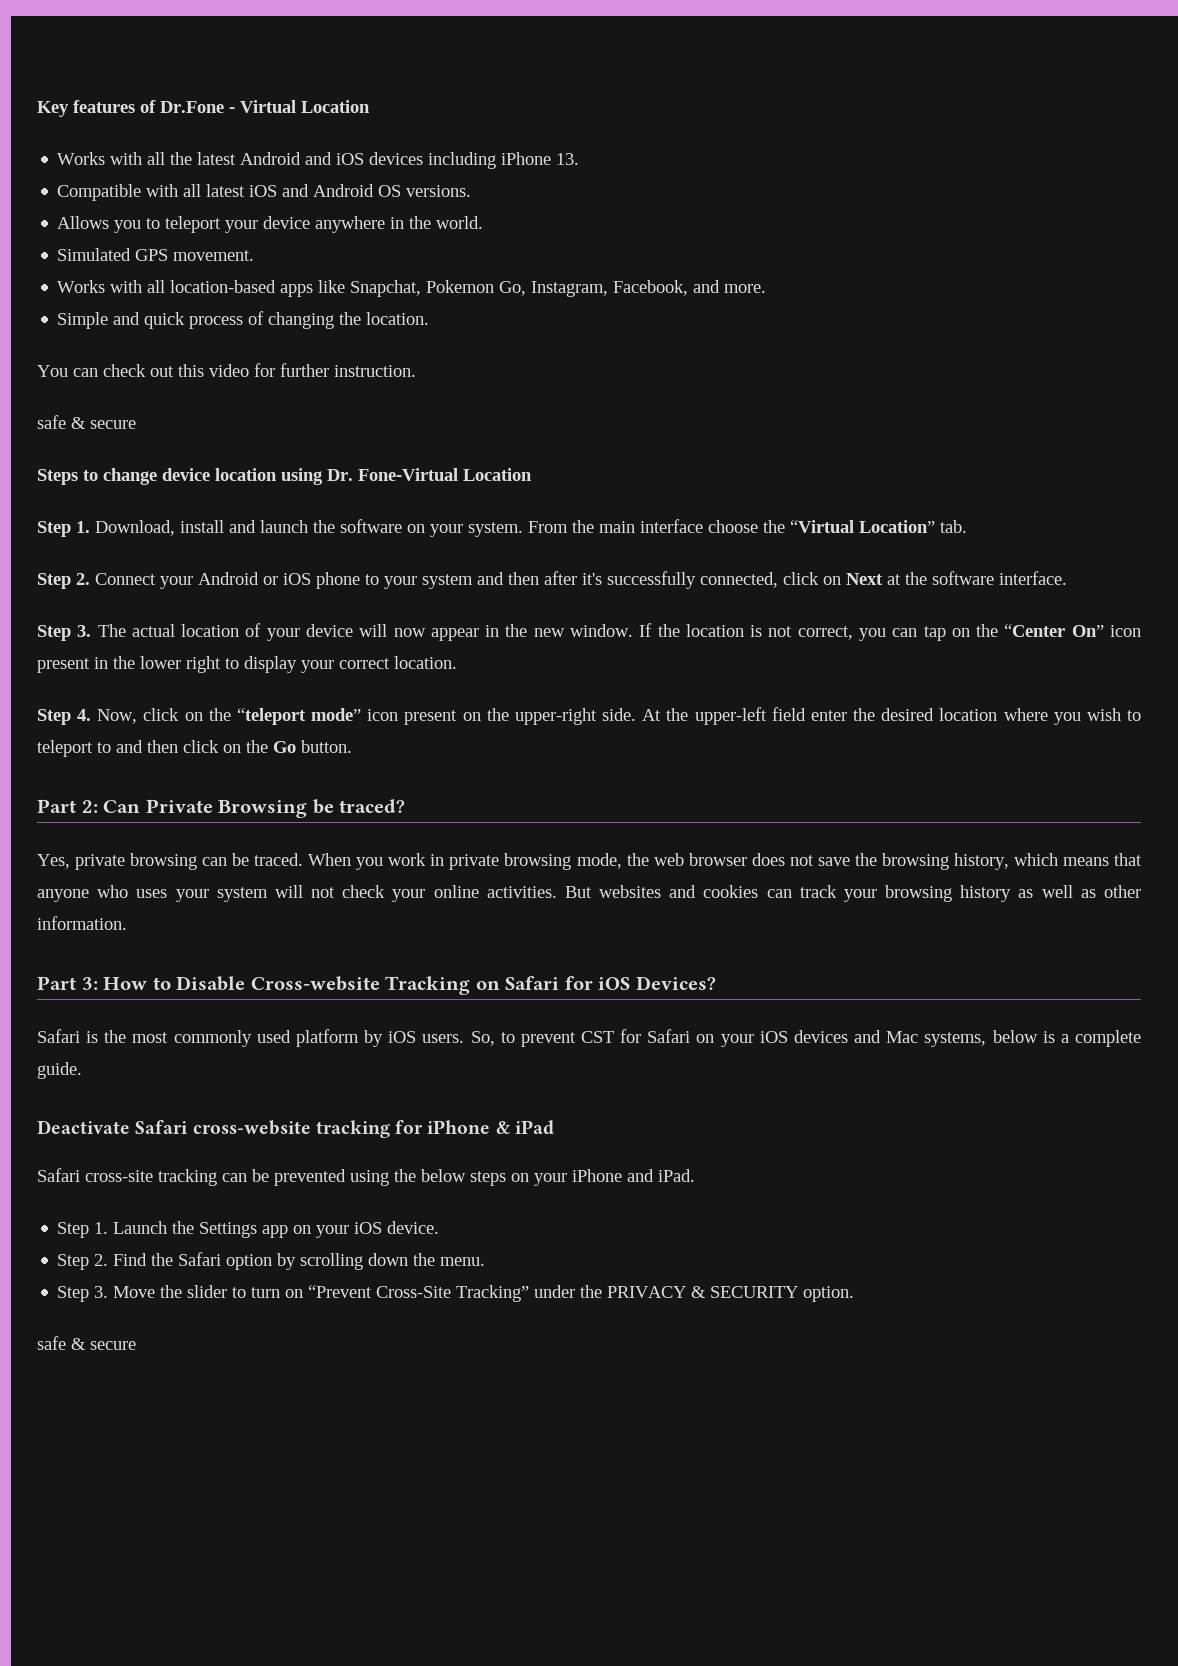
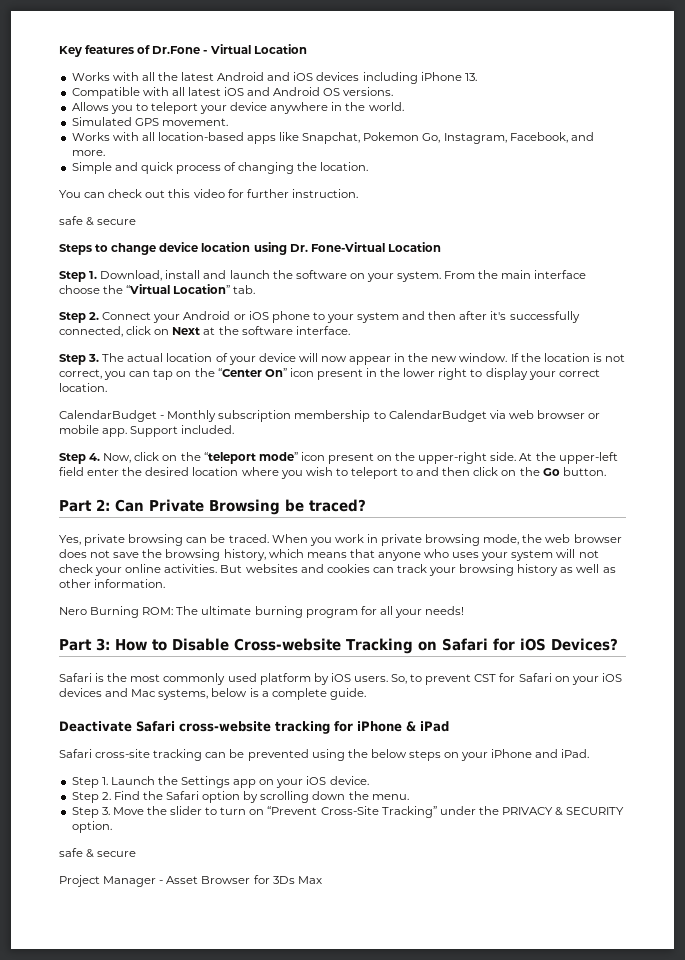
(457, 662) none -> [59,410,601,422] [59,425,235,437] // CalendarBudget - Monthly subscription membership to CalendarBudget via web browser or mobile app. Support included.
(127, 923) none -> [59,606,465,618] // Nero Burning ROM: The ultimate burning program for all your needs!
(136, 1345) none -> [59,875,322,887] // Project Manager - Asset Browser for 3Ds Max

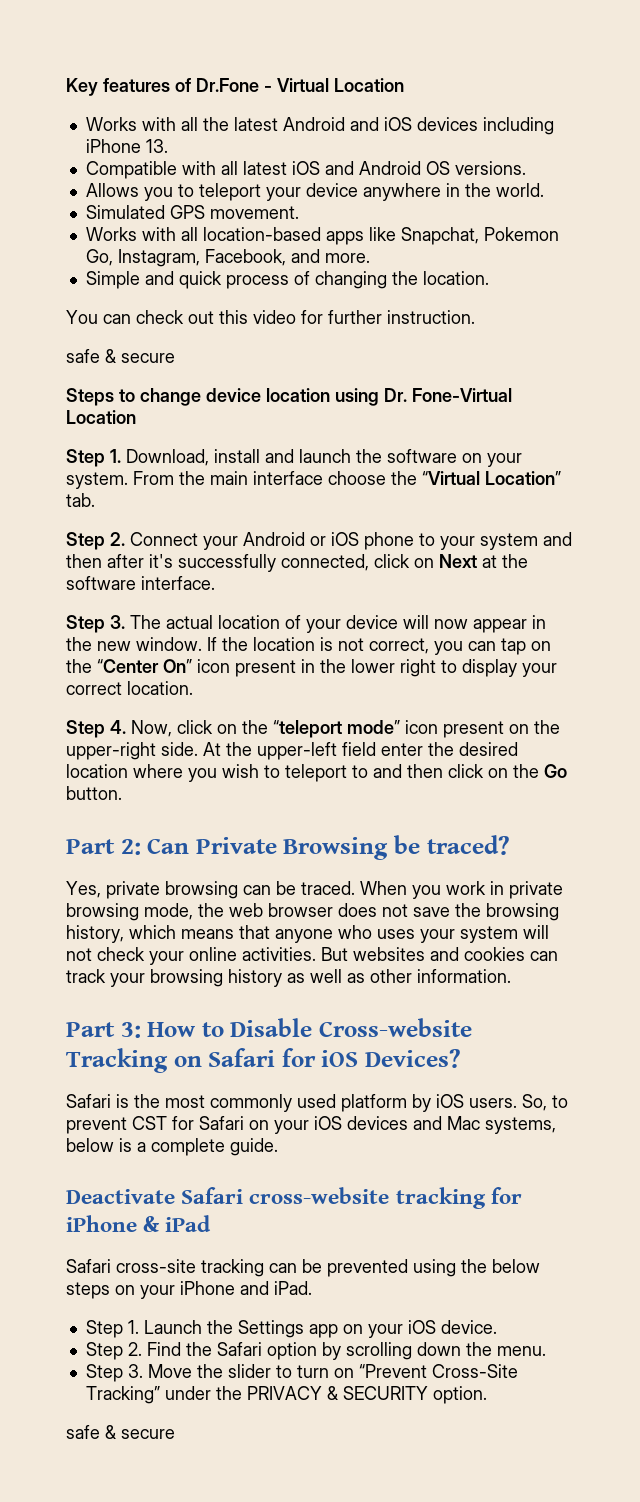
[59,410,601,422] [59,425,235,437] // CalendarBudget - Monthly subscription membership to CalendarBudget via web browser or mobile app. Support included. -> (193, 688) none
[59,606,465,618] // Nero Burning ROM: The ultimate burning program for all your needs! -> (511, 976) none
[59,875,322,887] // Project Manager - Asset Browser for 3Ds Max -> (175, 1434) none

